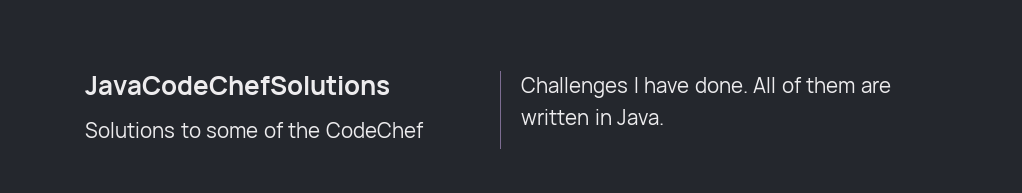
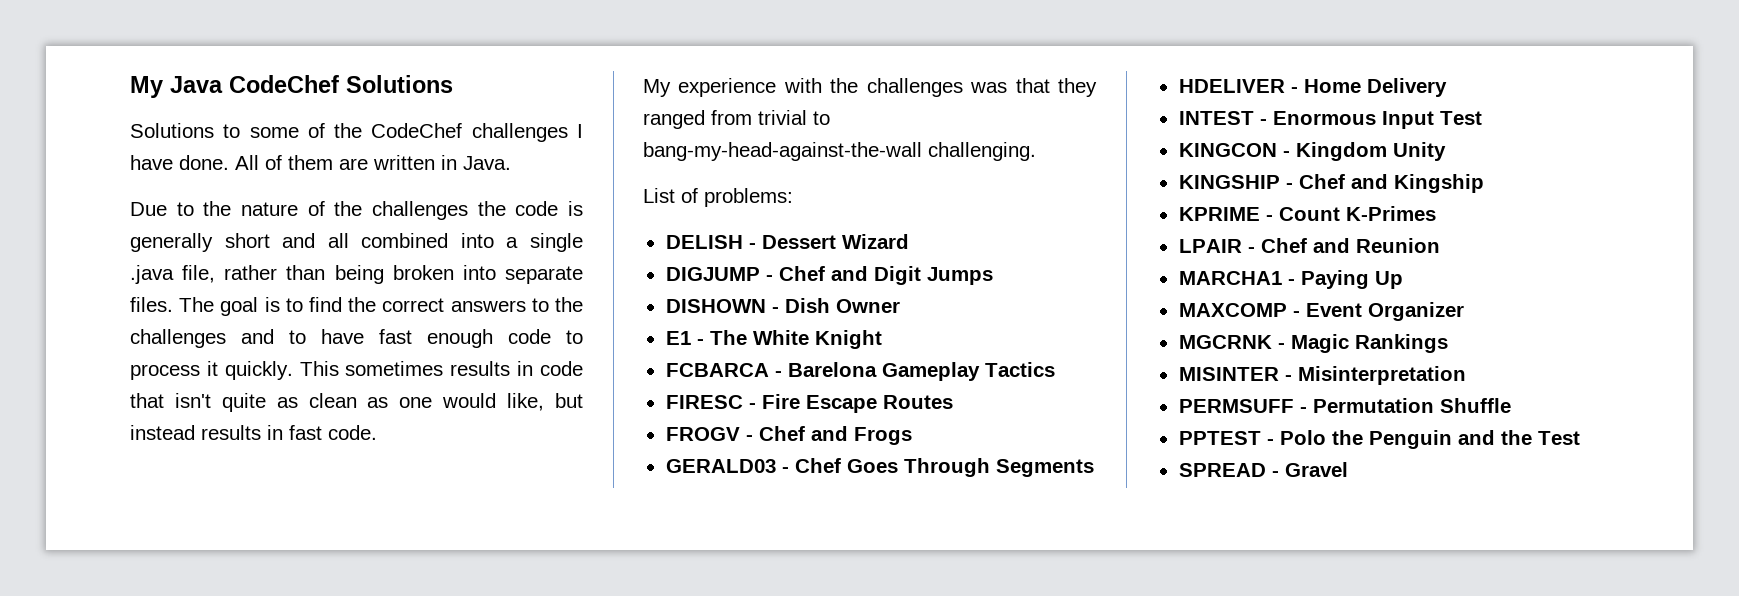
[85,76,390,95] JavaCodeChefSolutions -> [130,75,453,98] My Java CodeChef Solutions
[521,77,628,98] Challenges -> [471,123,568,142] challenges
(665, 117) none -> [130,201,583,220] [130,233,583,252] [130,265,583,284] [130,297,583,316] [130,329,583,348] [130,361,583,380] [130,393,584,412] [130,425,377,440] [643,78,1097,97] [643,110,830,129] [643,142,1036,161] [643,188,793,207] [665,234,909,249] [665,266,993,285] [665,298,900,313] [665,330,882,349] [665,362,1055,381] [665,394,953,413] [665,426,912,445] [665,458,1094,477] [1178,78,1447,97] [1178,111,1482,129] [1178,142,1446,161] [1178,174,1484,193] [1178,206,1436,221] [1178,238,1440,253] [1178,270,1403,289] [1178,302,1464,321] [1178,334,1448,353] [1178,366,1466,385] [1178,398,1511,413] [1178,430,1580,449] [1178,462,1348,477] // Due to the nature of the challenges the code is generally short and all combined into a single .java file, rather than being broken into separate files. The goal is to find the correct answers to the challenges and to have fast enough code to process it quickly. This sometimes results in code that isn't quite as clean as one would like, but instead results in fast code. // My experience with the challenges was that they ranged from trivial to bang-my-head-against-the-wall challenging. // List of problems: // DELISH - Dessert Wizard // DIGJUMP - Chef and Digit Jumps // DISHOWN - Dish Owner // E1 - The White Knight // FCBARCA - Barelona Gameplay Tactics // FIRESC - Fire Escape Routes // FROGV - Chef and Frogs // GERALD03 - Chef Goes Through Segments // HDELIVER - Home Delivery // INTEST - Enormous Input Test // KINGCON - Kingdom Unity // KINGSHIP - Chef and Kingship // KPRIME - Count K-Primes // LPAIR - Chef and Reunion // MARCHA1 - Paying Up // MAXCOMP - Event Organizer // MGCRNK - Magic Rankings // MISINTER - Misinterpretation // PERMSUFF - Permutation Shuffle // PPTEST - Polo the Penguin and the Test // SPREAD - Gravel

